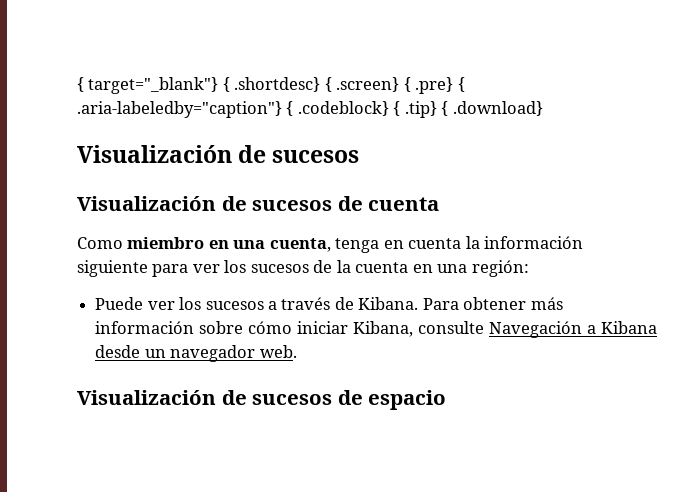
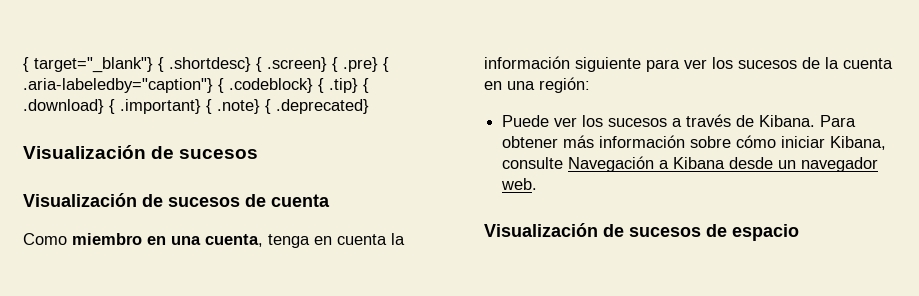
(543, 108) none -> [109,99,369,114] { .important} { .note} { .deprecated}

